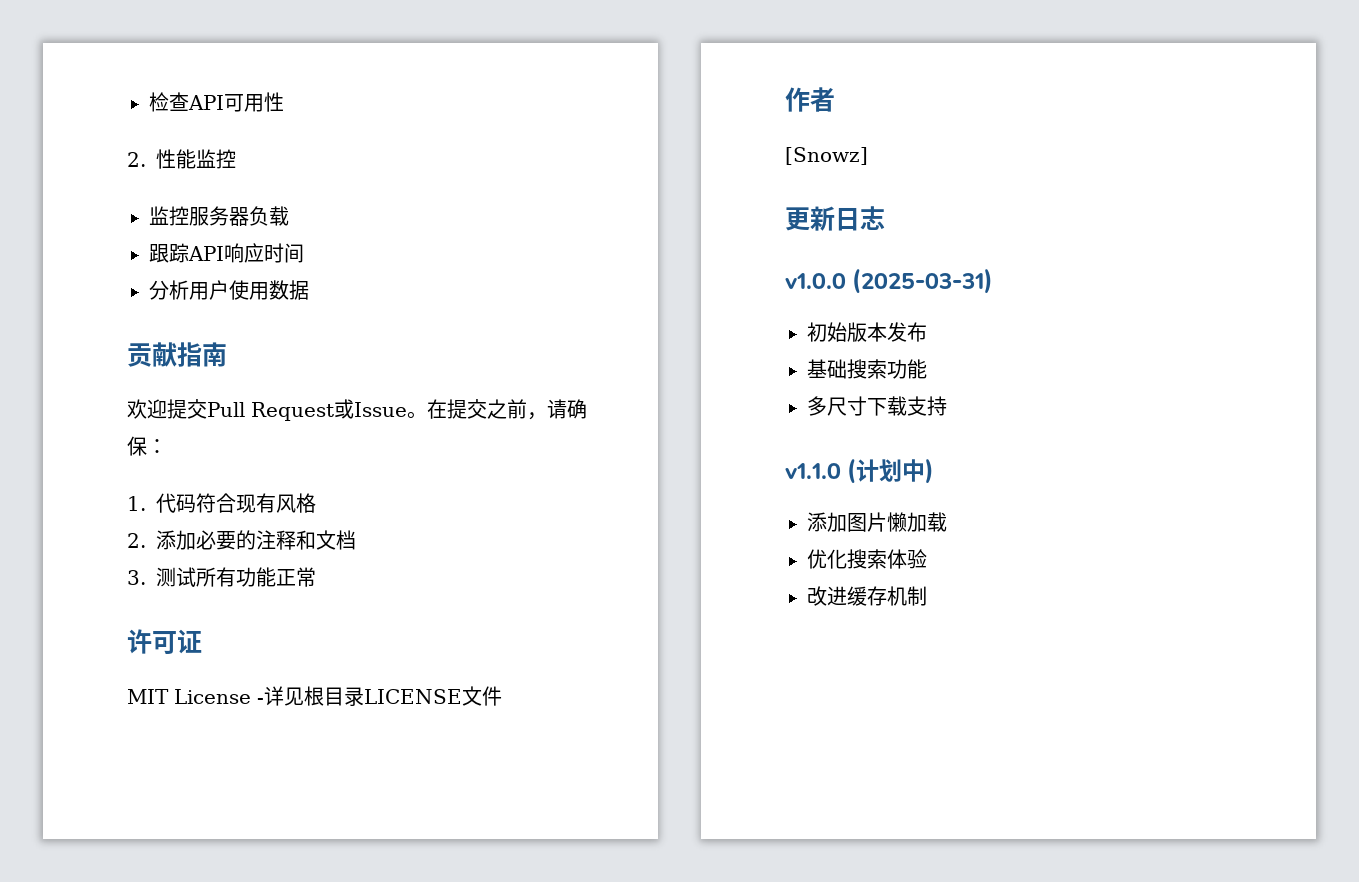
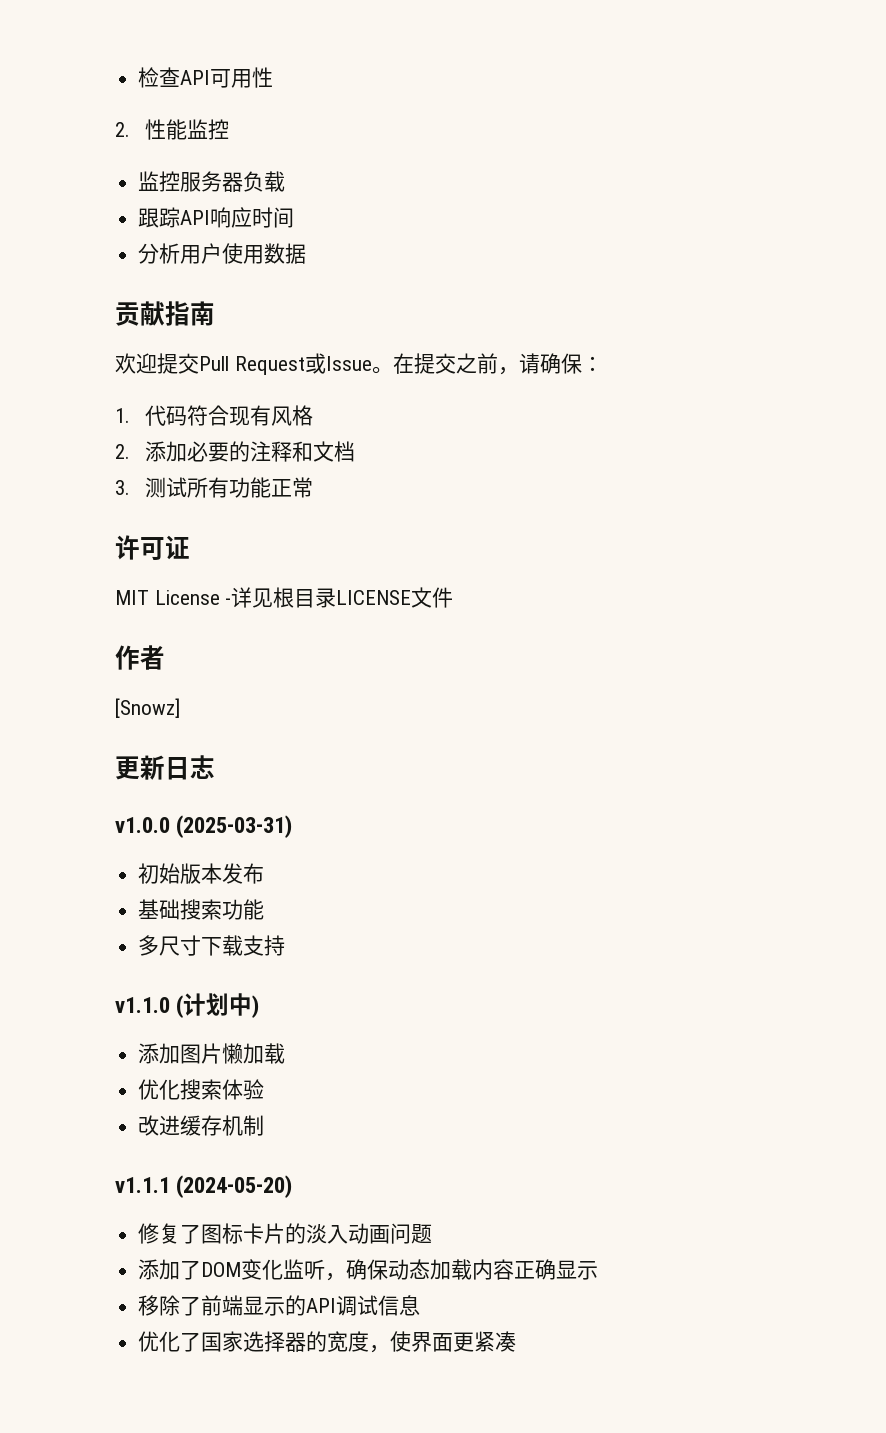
(927, 596) none -> [115,1175,293,1198] [138,1223,433,1244] [138,1259,599,1281] [138,1295,421,1316] [138,1331,517,1353] // v1.1.1 (2024-05-20) // 修复了图标卡片的淡入动画问题 // 添加了DOM变化监听，确保动态加载内容正确显示 // 移除了前端显示的API调试信息 // 优化了国家选择器的宽度，使界面更紧凑

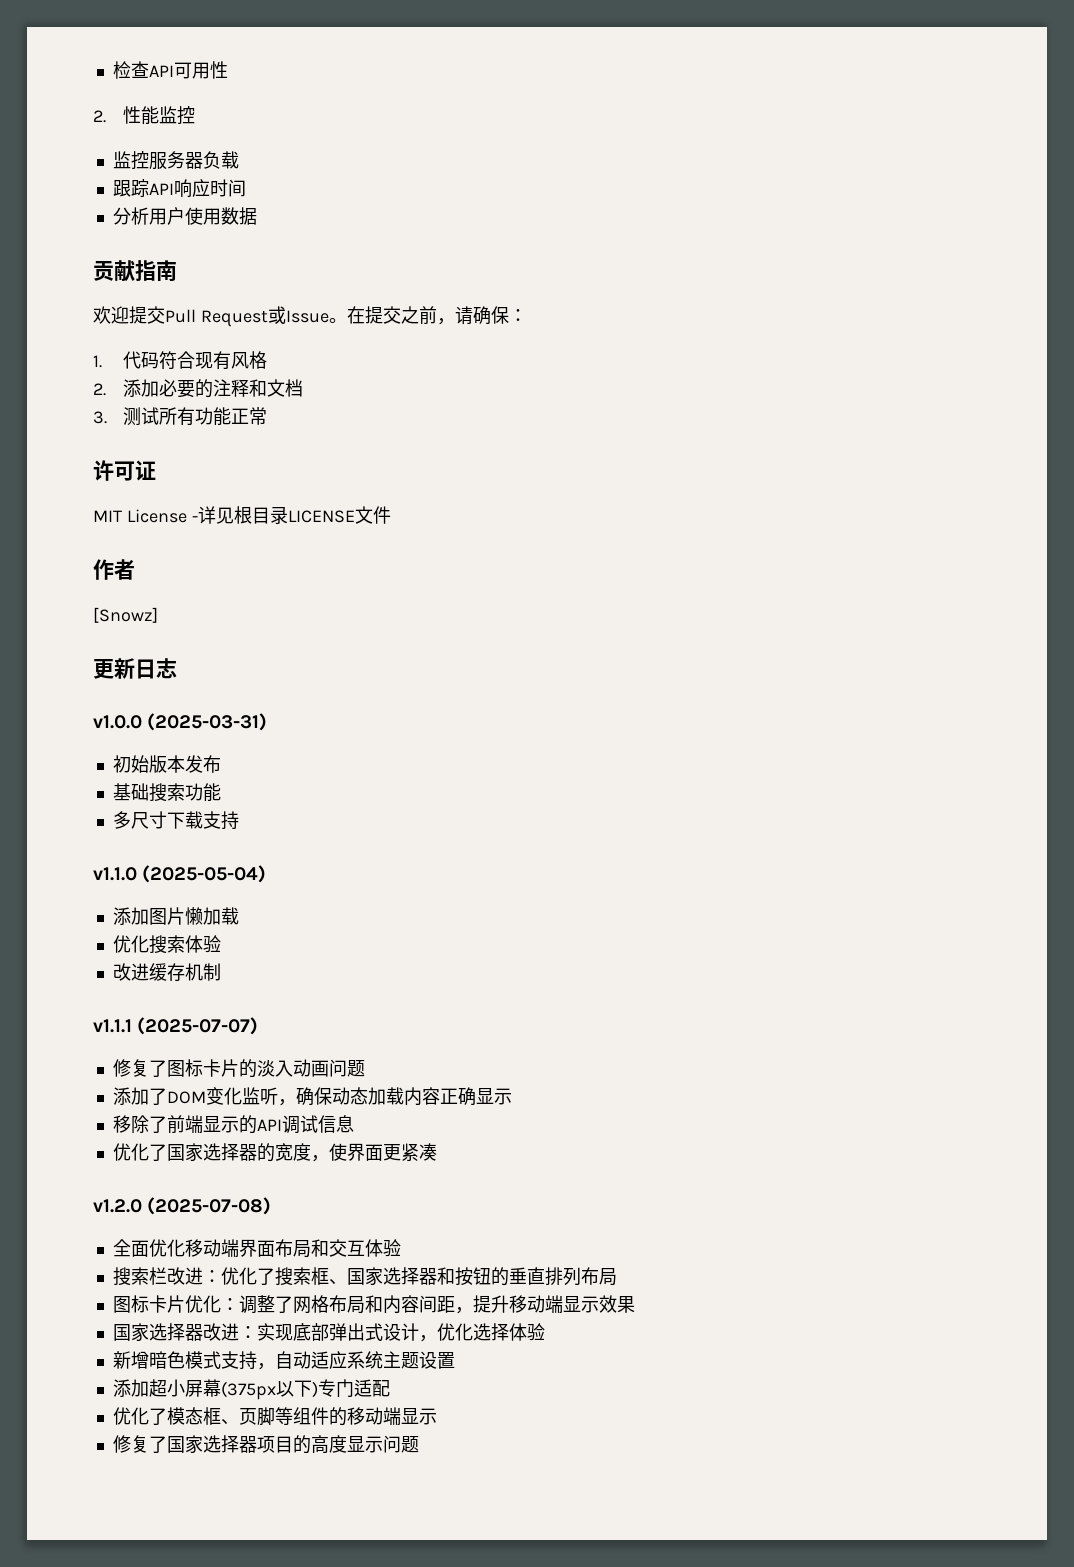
[176,993,260,1018] (计划中) -> [142,865,267,883] (2025-05-04)
[176,1175,293,1198] (2024-05-20) -> [137,1017,259,1035] (2025-07-07)
(517, 1341) none -> [93,1197,272,1215] [112,1239,401,1258] [112,1267,617,1286] [112,1295,635,1314] [112,1323,545,1342] [112,1351,455,1370] [112,1379,390,1400] [112,1407,437,1426] [112,1435,419,1454] // v1.2.0 (2025-07-08) // 全面优化移动端界面布局和交互体验 // 搜索栏改进：优化了搜索框、国家选择器和按钮的垂直排列布局 // 图标卡片优化：调整了网格布局和内容间距，提升移动端显示效果 // 国家选择器改进：实现底部弹出式设计，优化选择体验 // 新增暗色模式支持，自动适应系统主题设置 // 添加超小屏幕(375px以下)专门适配 // 优化了模态框、页脚等组件的移动端显示 // 修复了国家选择器项目的高度显示问题

